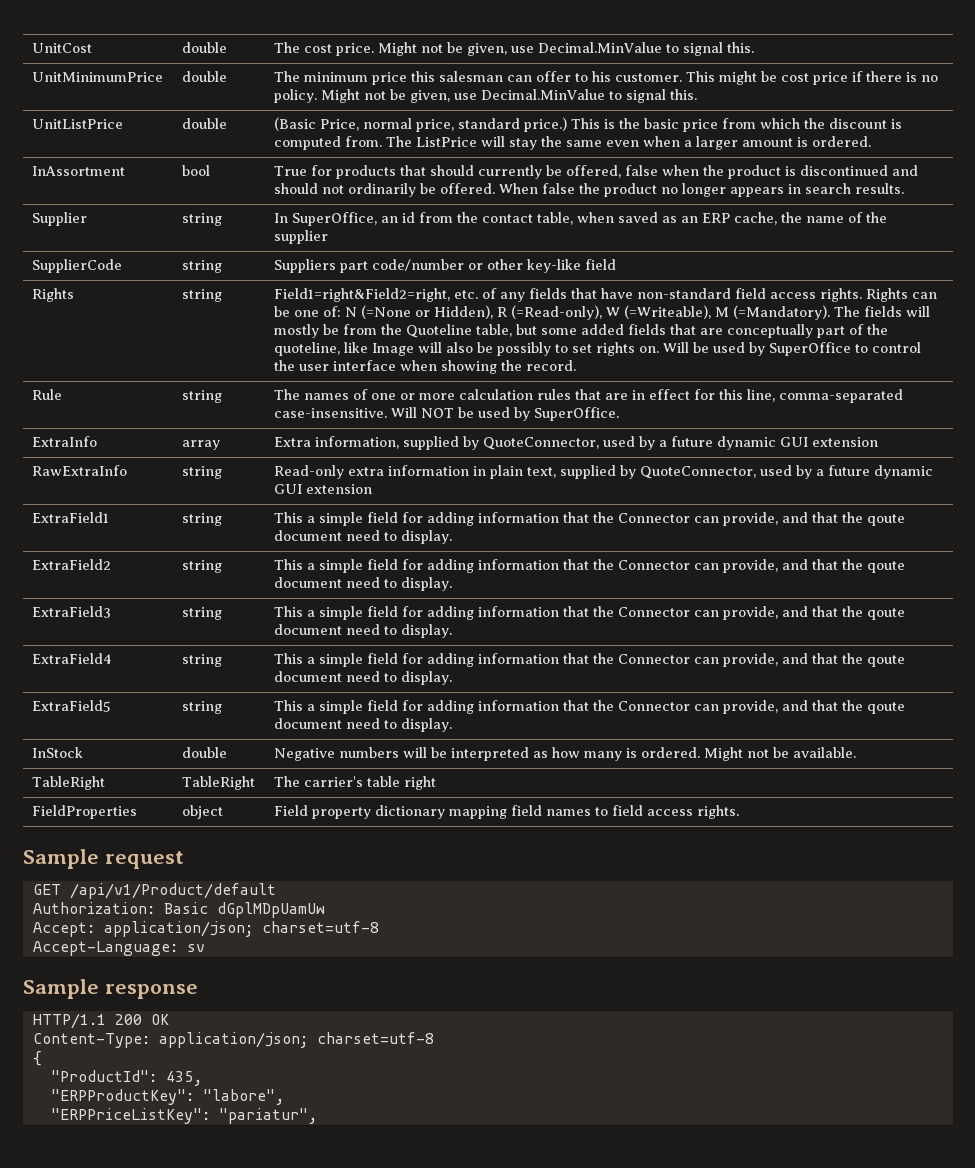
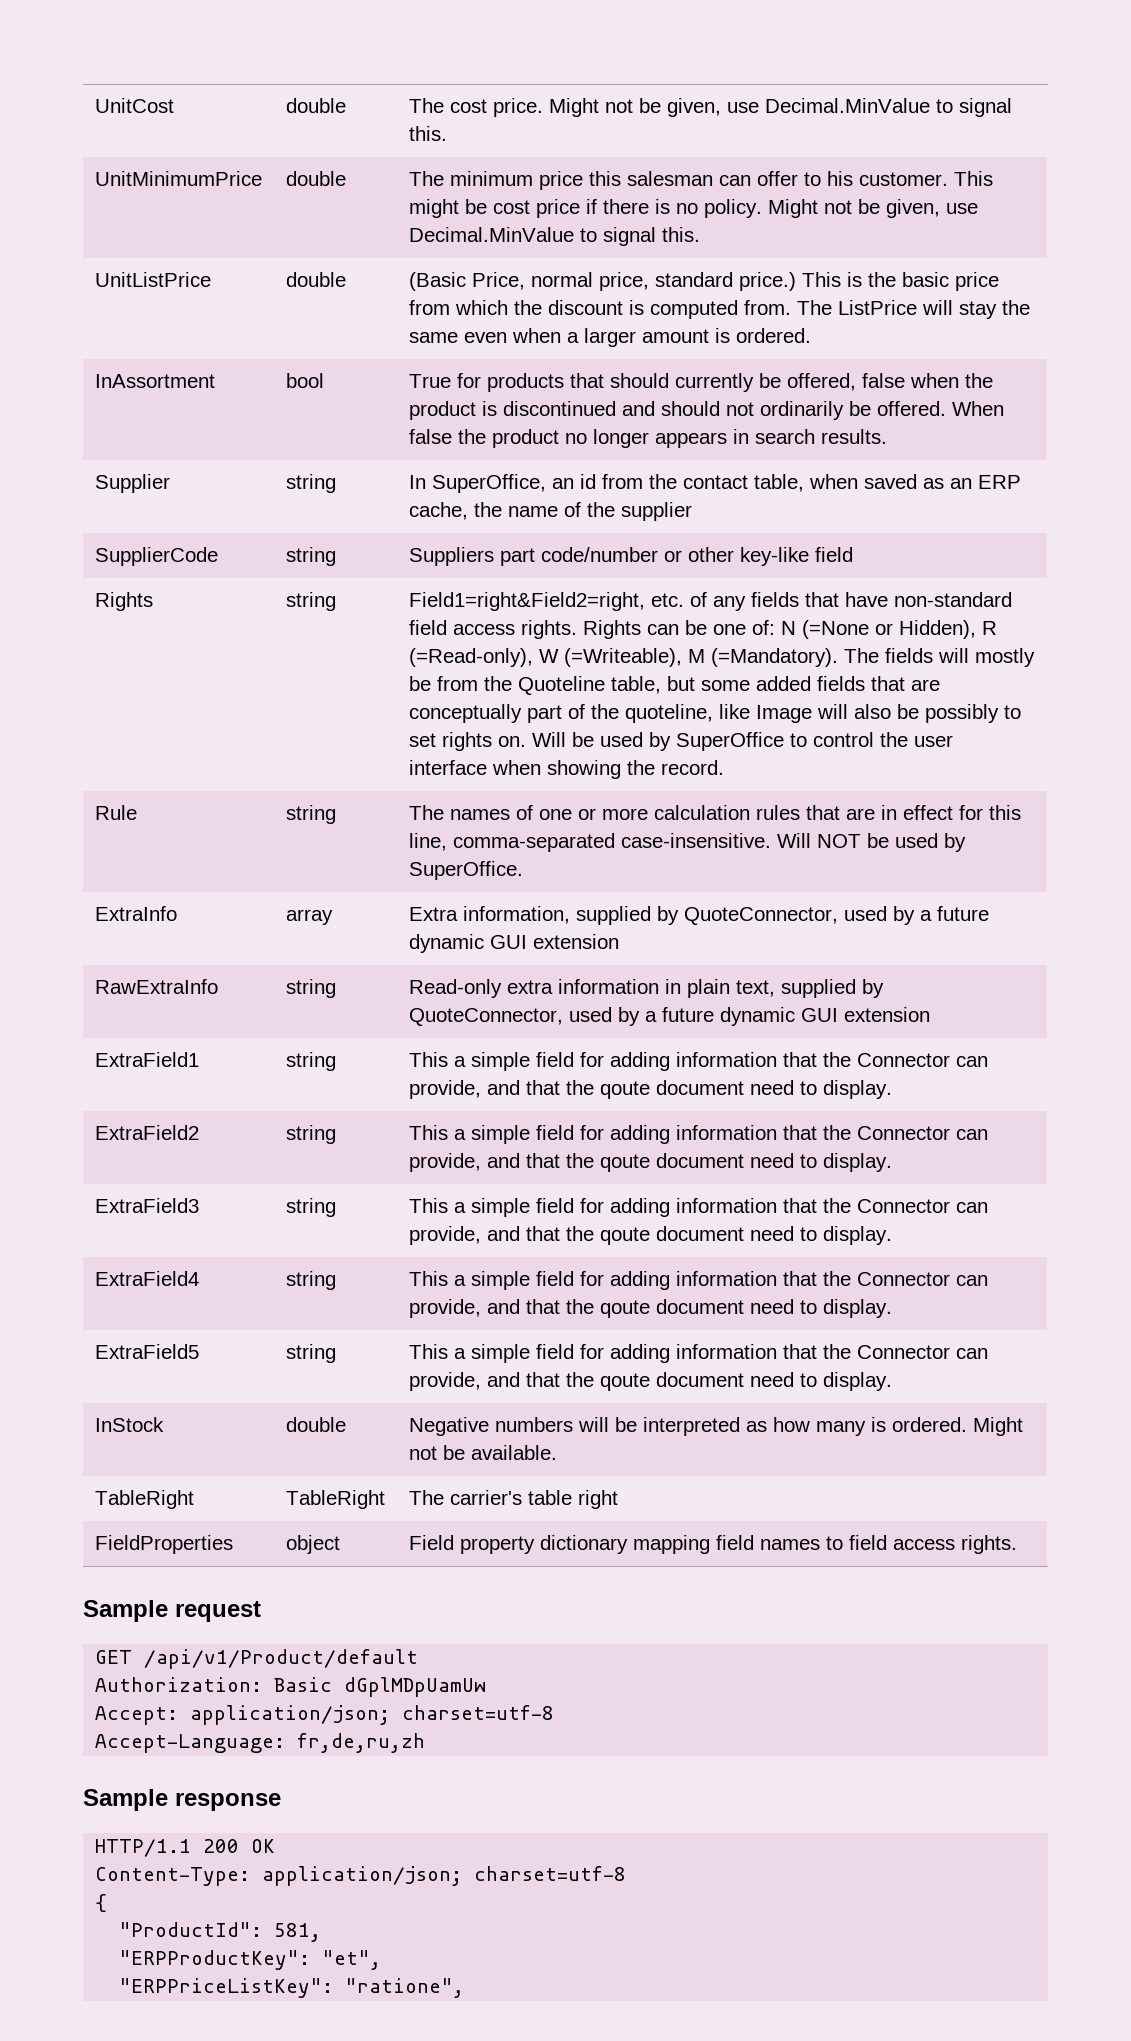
[186,944,205,952] sv -> [297,1733,426,1753] fr,de,ru,zh
[165,1071,202,1086] 435, -> [274,1923,322,1942] 581,
[202,1089,284,1105] "labore", -> [322,1950,382,1970] "et",
[218,1108,317,1124] "pariatur", -> [345,1978,465,1998] "ratione",

